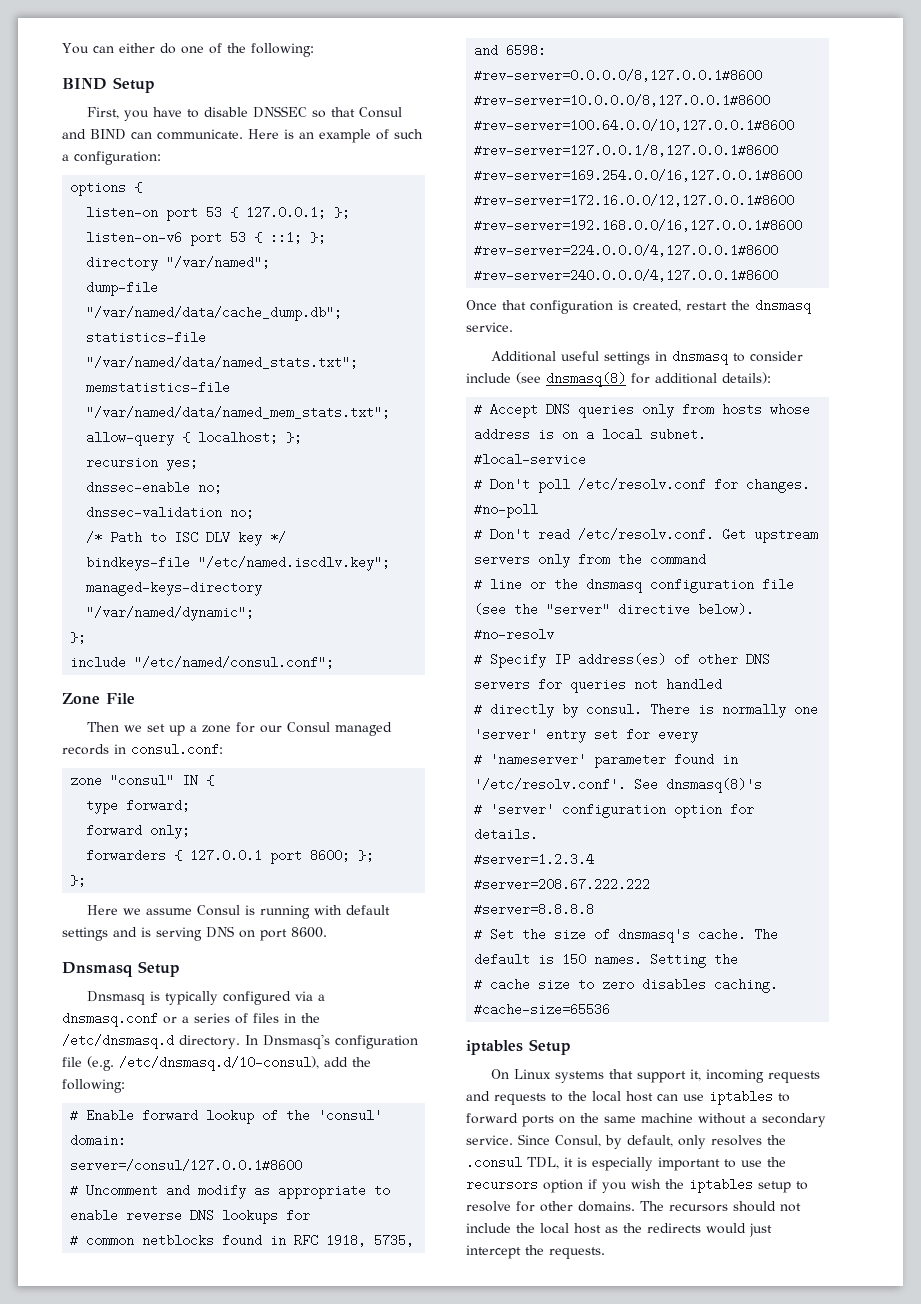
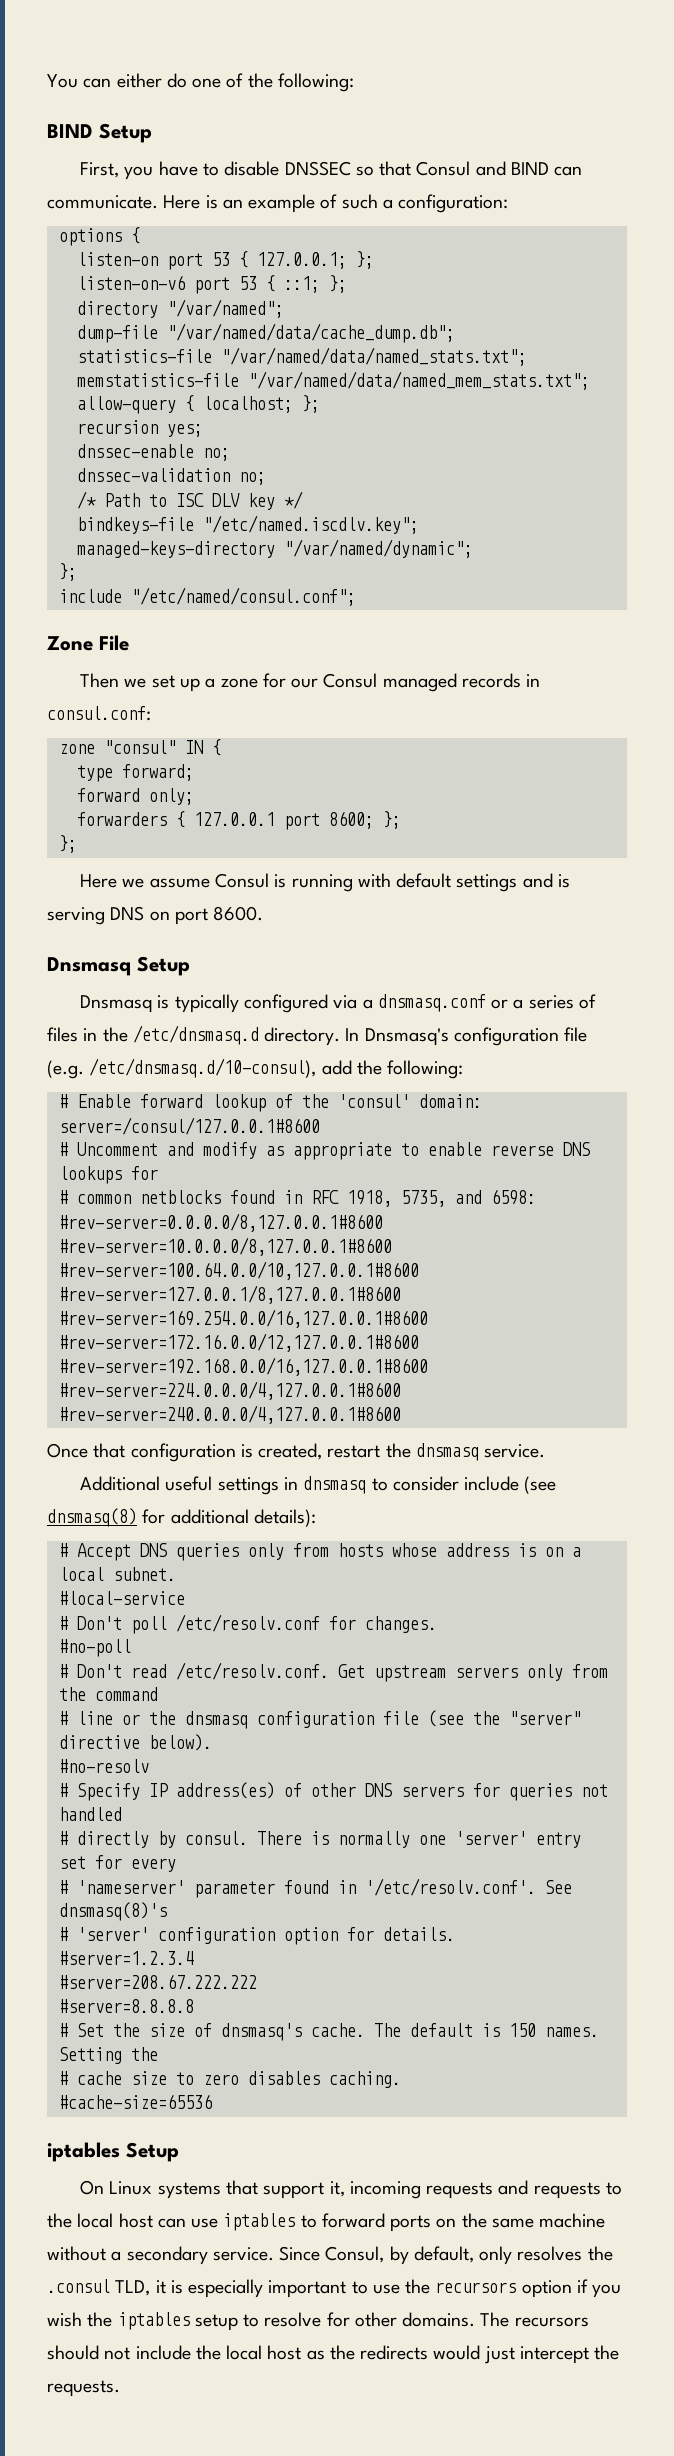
[527,1157,559,1169] TDL, -> [115,2280,151,2296] TLD,

